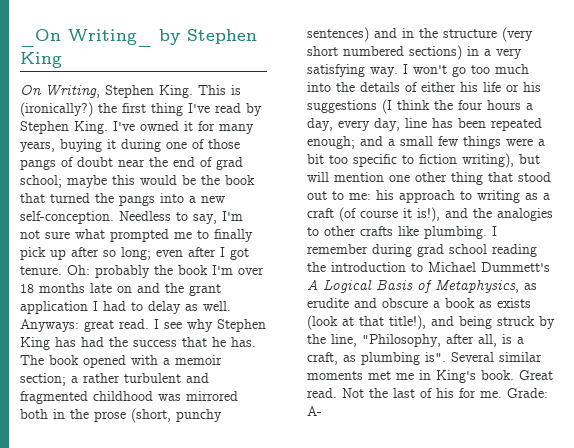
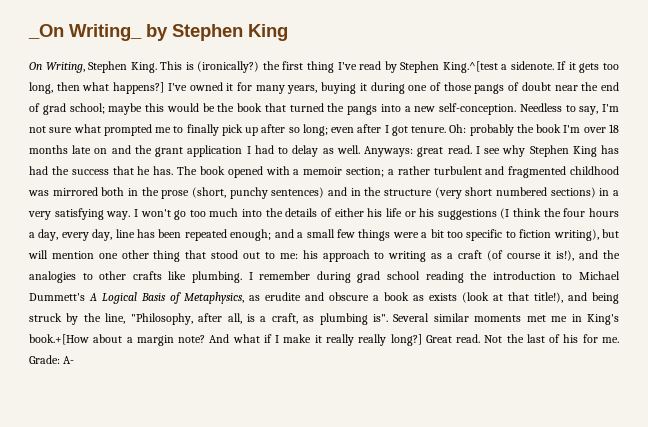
[74,121,108,134] King. -> [442,61,619,73] [29,82,165,94] King.^[test a sidenote. If it gets too long, then what happens?]
[481,370,514,380] book. -> [29,334,422,346] book.+[How about a margin note? And what if I make it really really long?]

